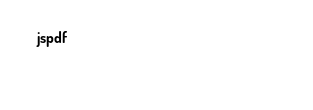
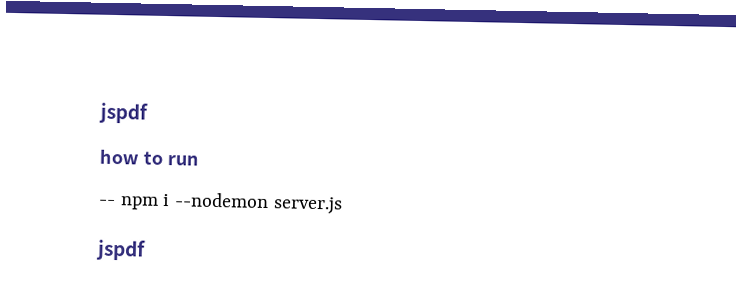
[36,31,68,47] jspdf -> [98,102,148,124] [99,148,199,166] [98,192,343,215] [95,239,146,261] jspdf // how to run // -- npm i --nodemon server.js // jspdf

